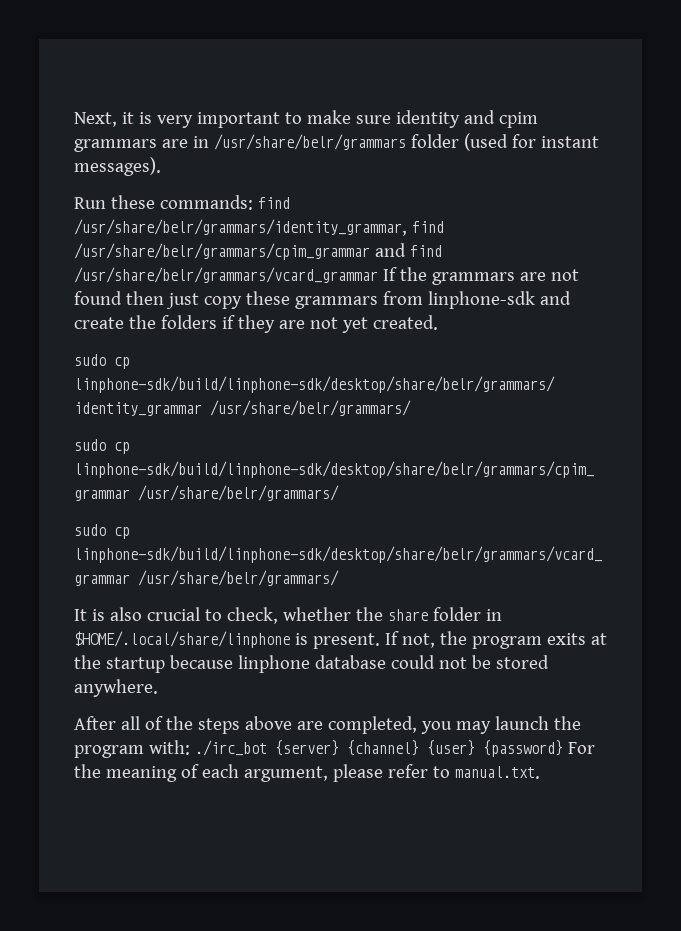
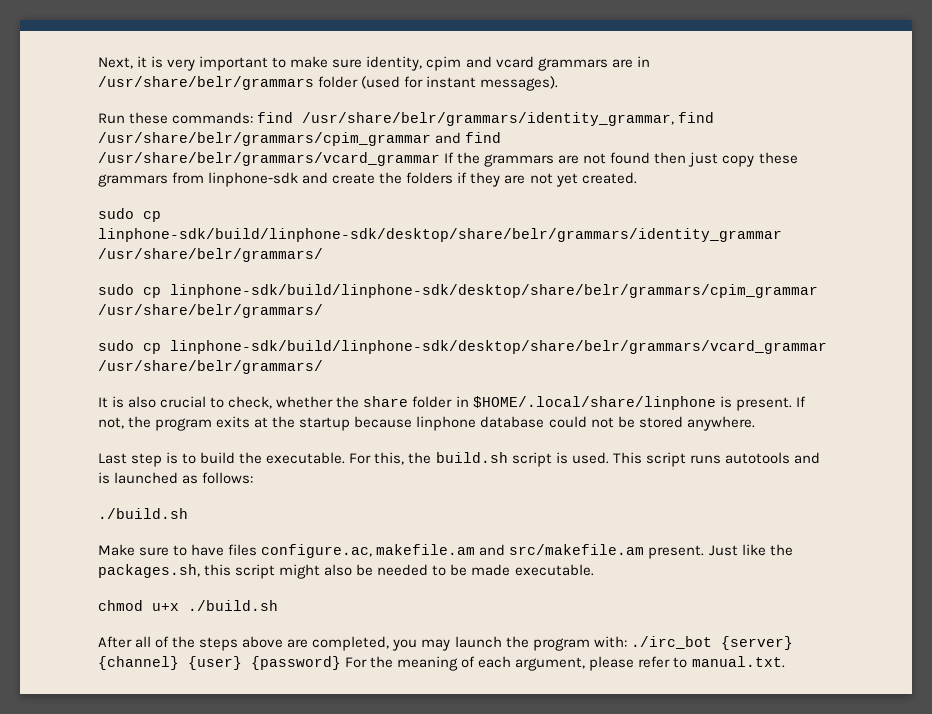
[395,110,538,128] identity and cpim -> [366,56,534,71] identity, cpim and vcard
(158, 688) none -> [98,452,820,467] [98,472,254,484] [98,508,188,519] [98,544,793,559] [98,564,594,579] [98,600,278,611] // Last step is to build the executable. For this, the build.sh script is used. This script runs autotools and is launched as follows: // ./build.sh // Make sure to have files configure.ac, makefile.am and src/makefile.am present. Just like the packages.sh, this script might also be needed to be made executable. // chmod u+x ./build.sh

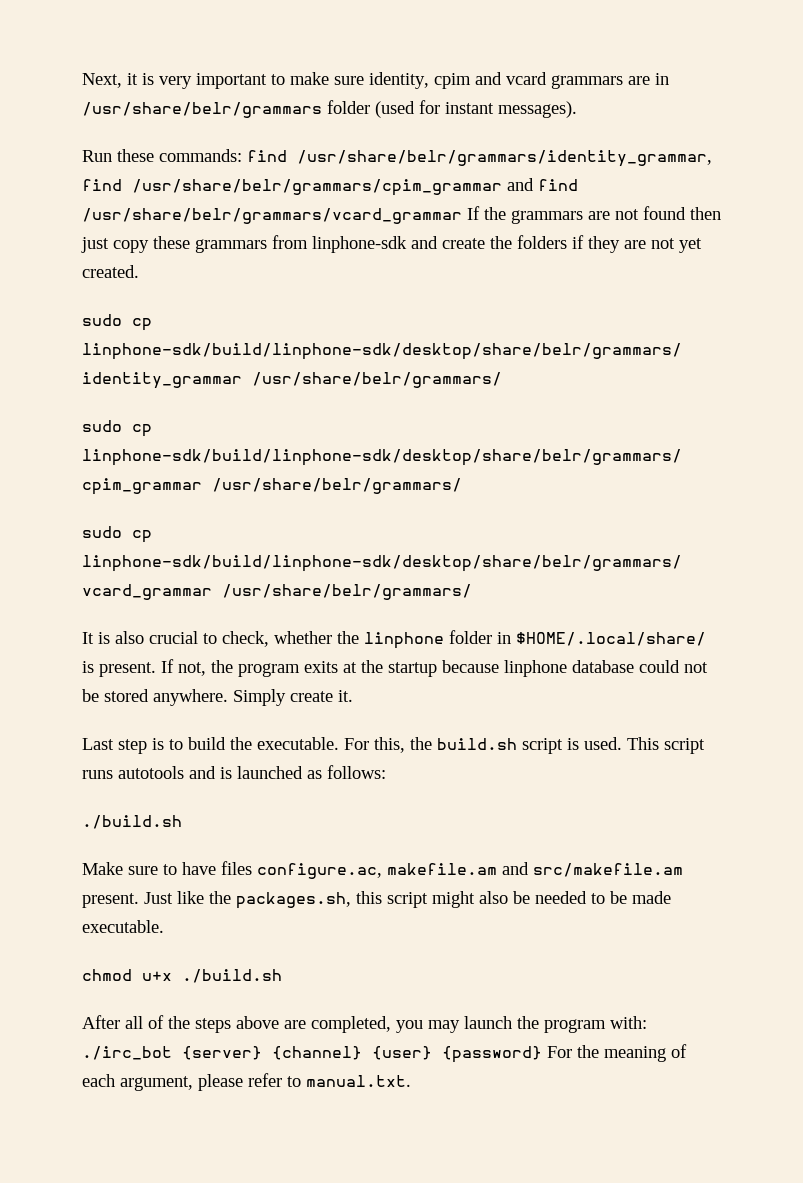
[363,396,409,407] share -> [364,632,444,649] linphone
[472,396,716,410] $HOME/.local/share/linphone -> [516,632,706,646] $HOME/.local/share/
(755, 423) none -> [233,689,353,706] Simply create it.

